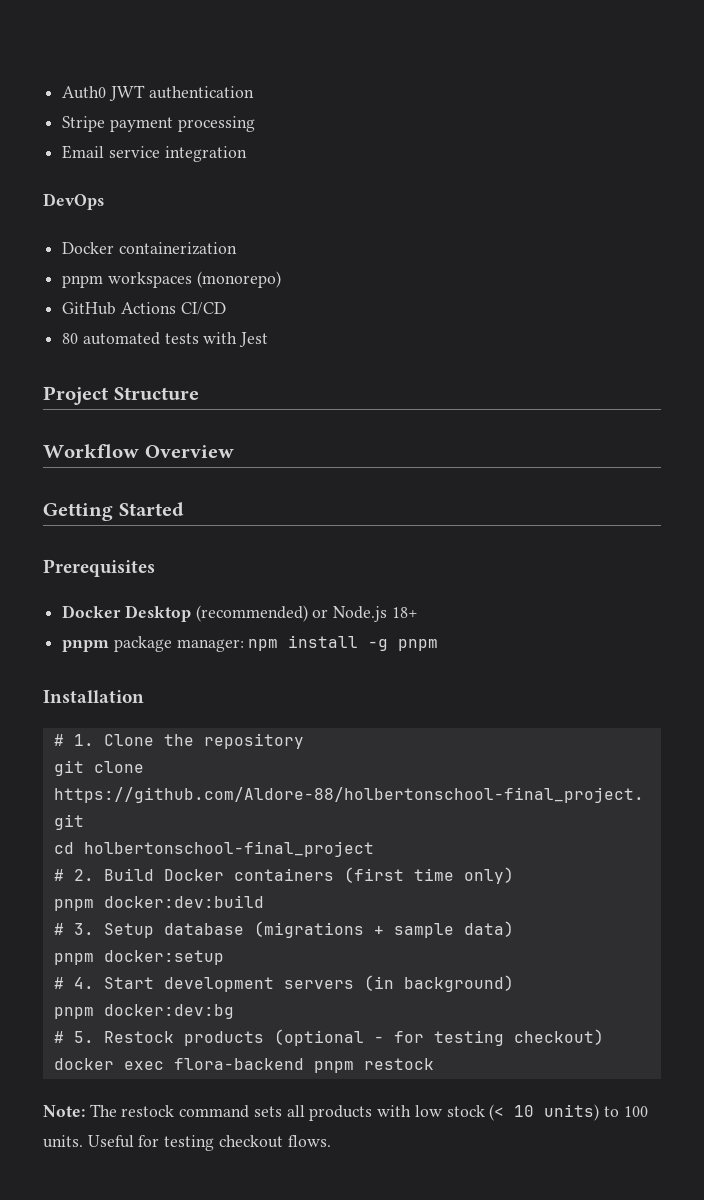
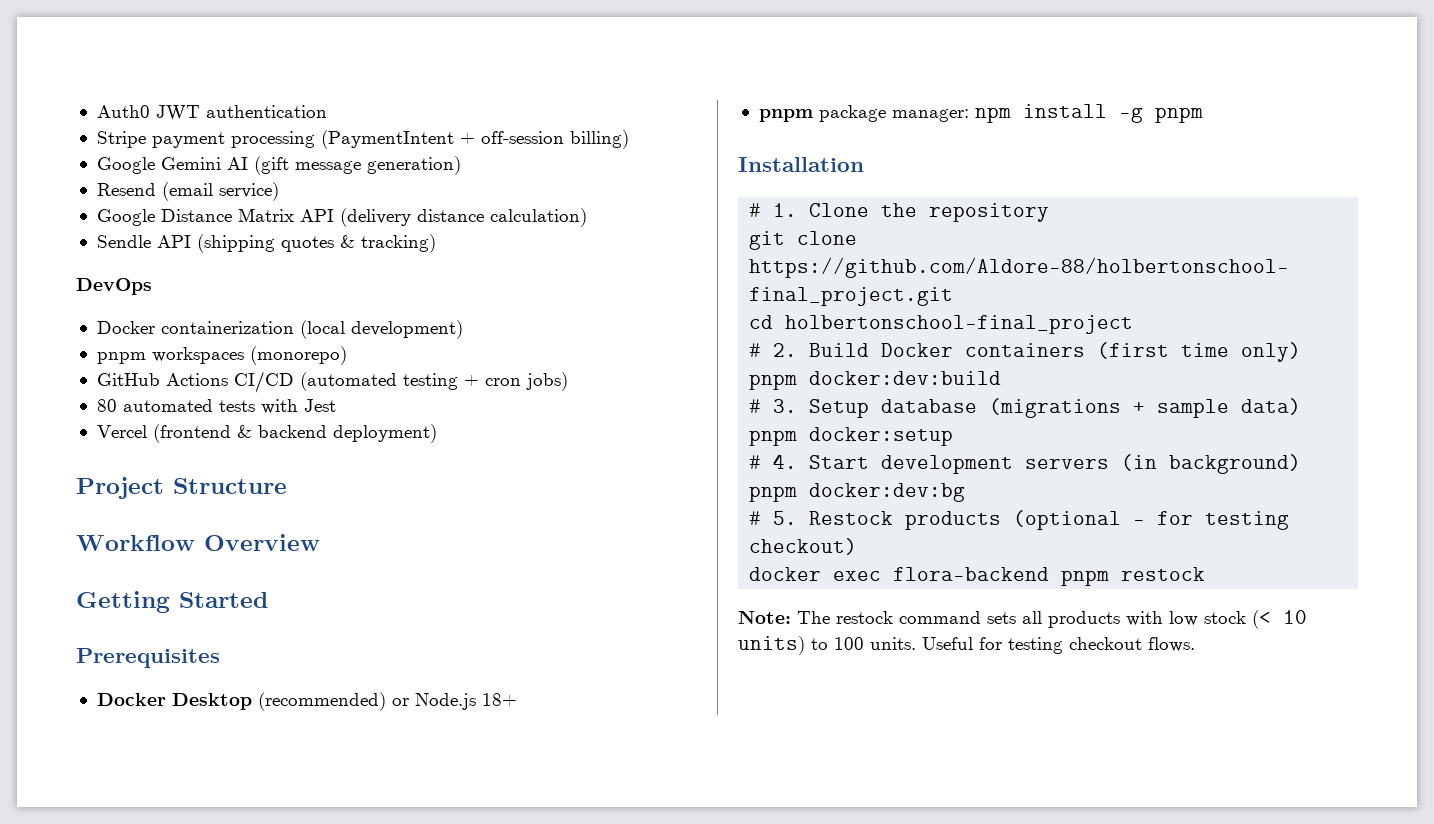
[62,145,247,162] // Email service integration -> [320,130,629,149] [96,156,461,175] [96,182,279,201] [96,208,587,227] [96,234,436,253] (PaymentIntent + off-session billing) // Google Gemini AI (gift message generation) // Resend (email service) // Google Distance Matrix API (delivery distance calculation) // Sendle API (shipping quotes & tracking)
(237, 248) none -> [299,320,463,339] (local development)
(226, 308) none -> [299,372,568,391] (automated testing + cron jobs)
(269, 339) none -> [96,424,437,443] // Vercel (frontend & backend deployment)

